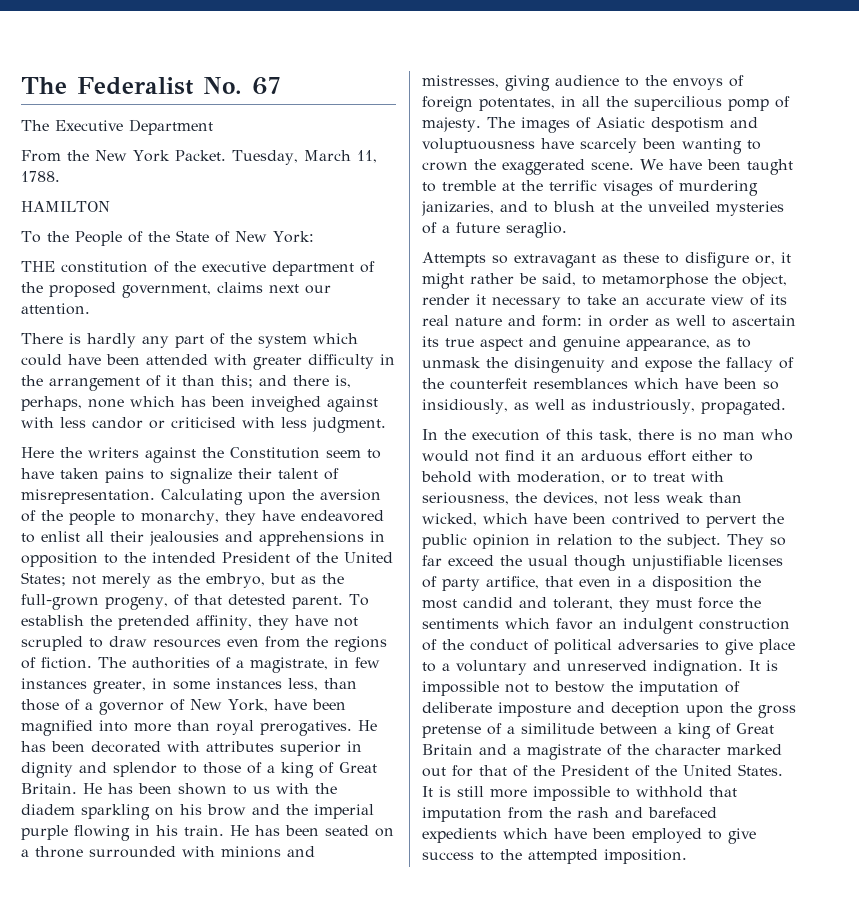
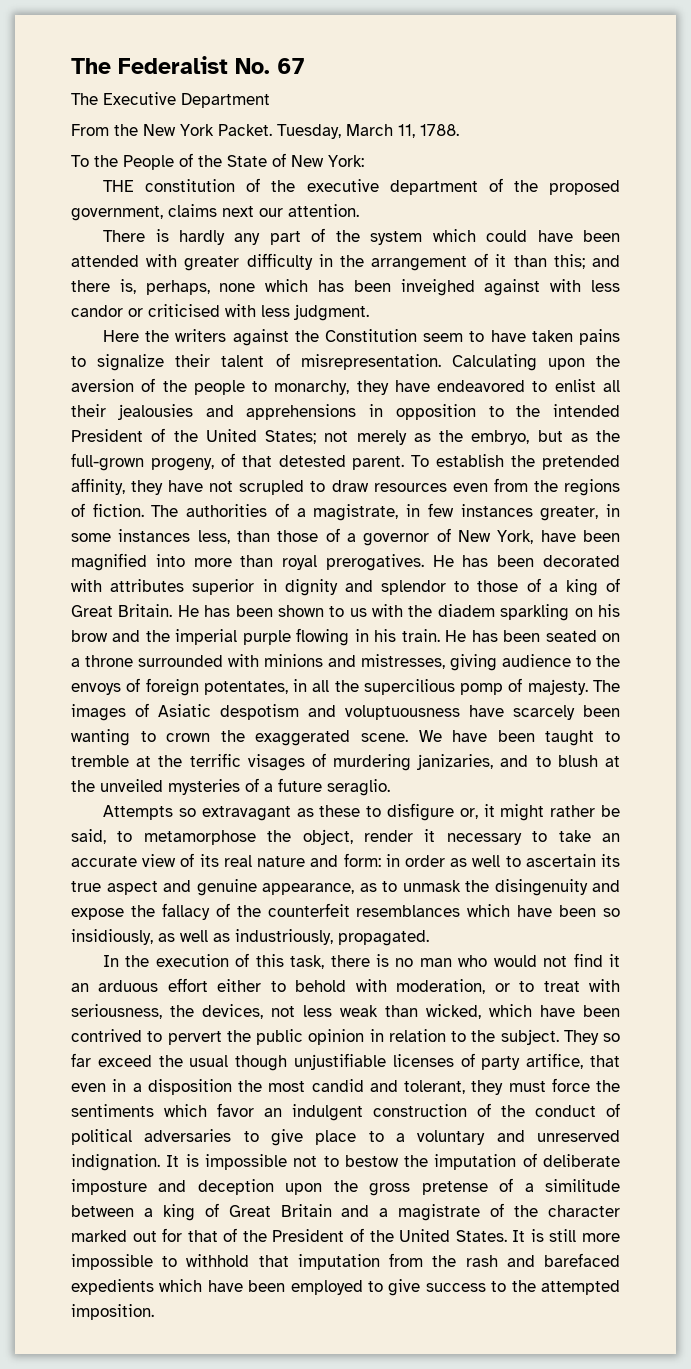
[21,201,110,212] // HAMILTON -> (459, 130) none

